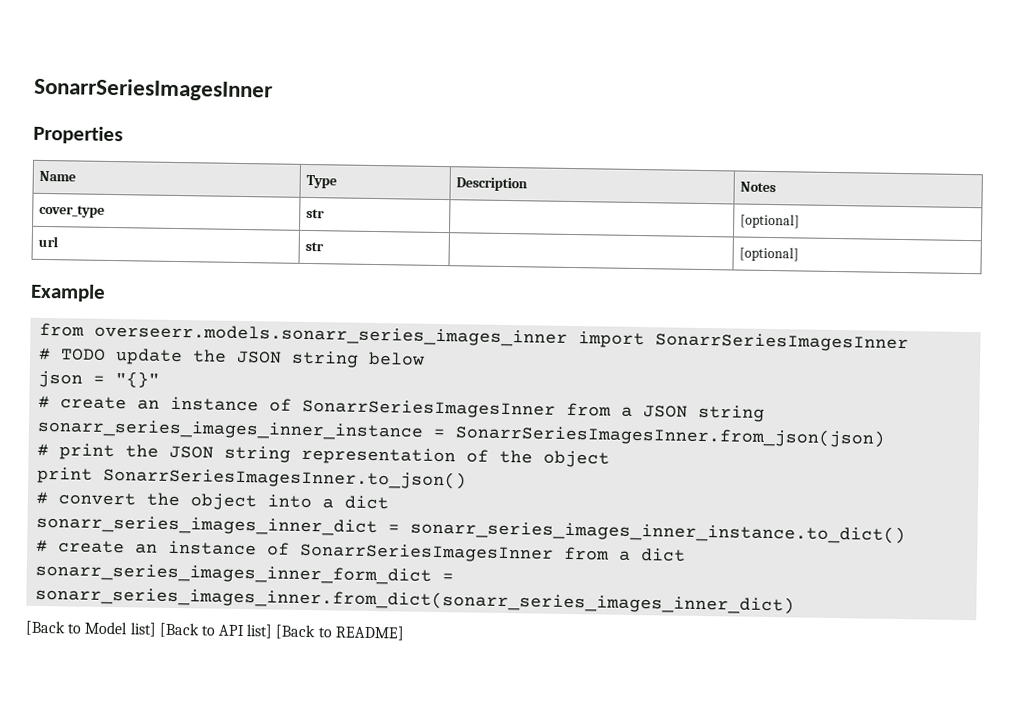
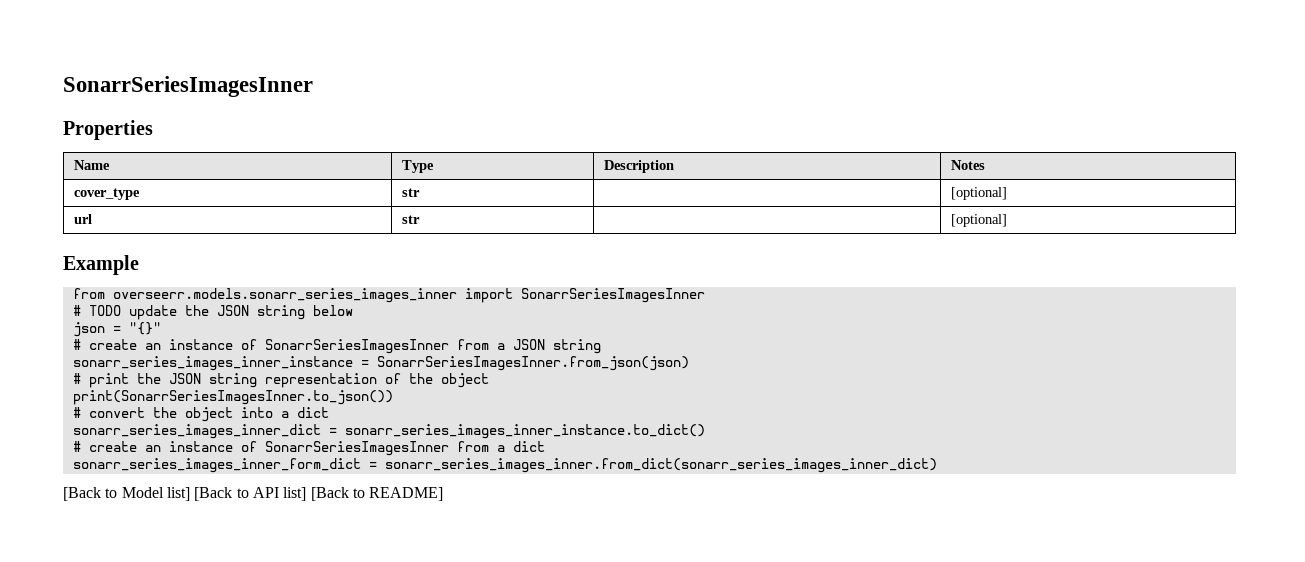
[37,466,468,490] print SonarrSeriesImagesInner.to_json() -> [72,390,393,405] print(SonarrSeriesImagesInner.to_json())

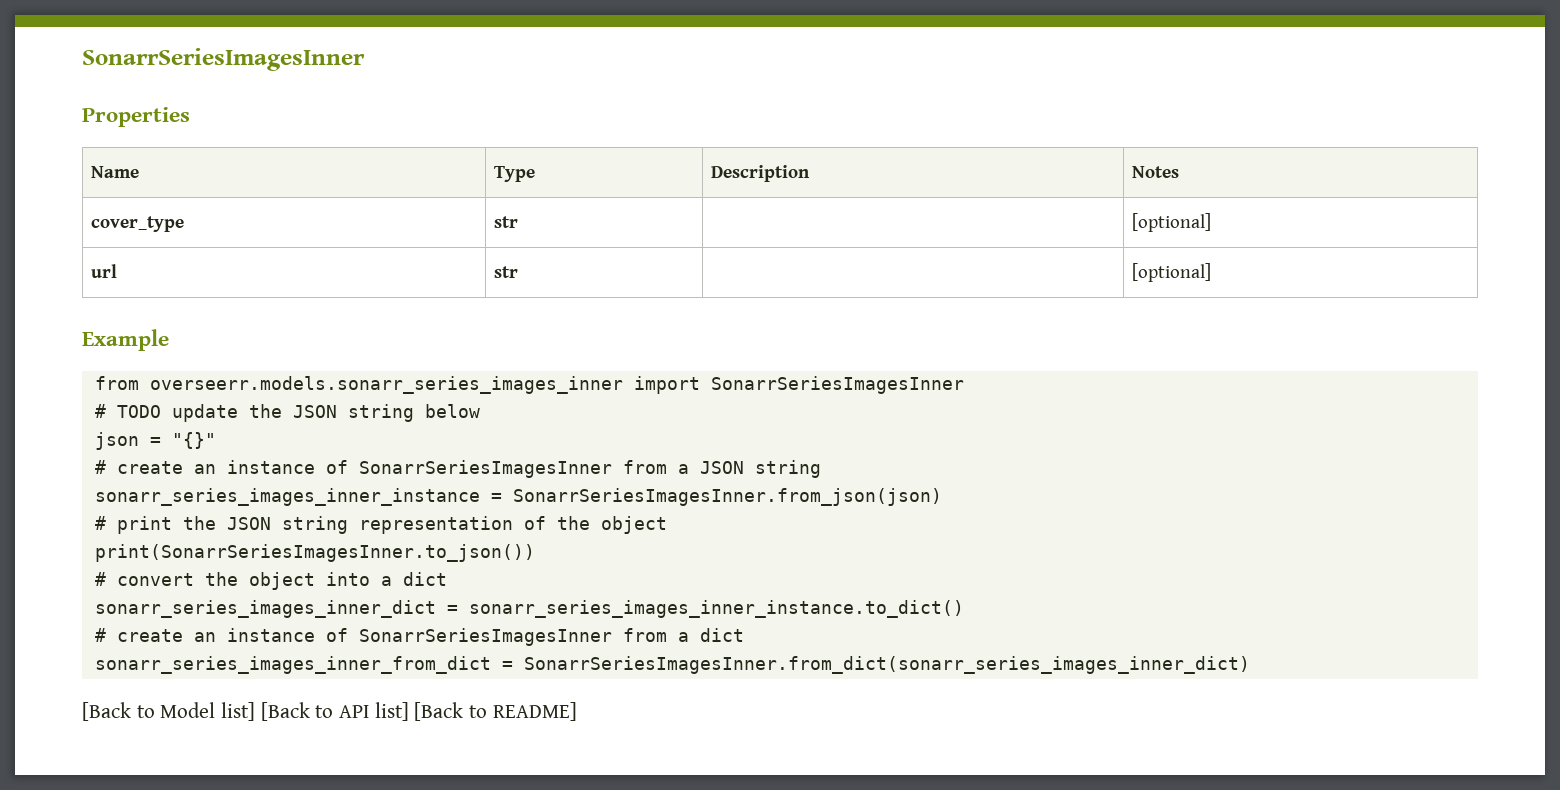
[72,458,937,473] sonarr_series_images_inner_form_dict = sonarr_series_images_inner.from_dict(sonarr_series_images_inner_dict) -> [94,656,1250,674] sonarr_series_images_inner_from_dict = SonarrSeriesImagesInner.from_dict(sonarr_series_images_inner_dict)

